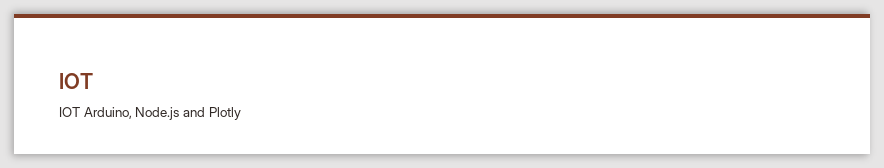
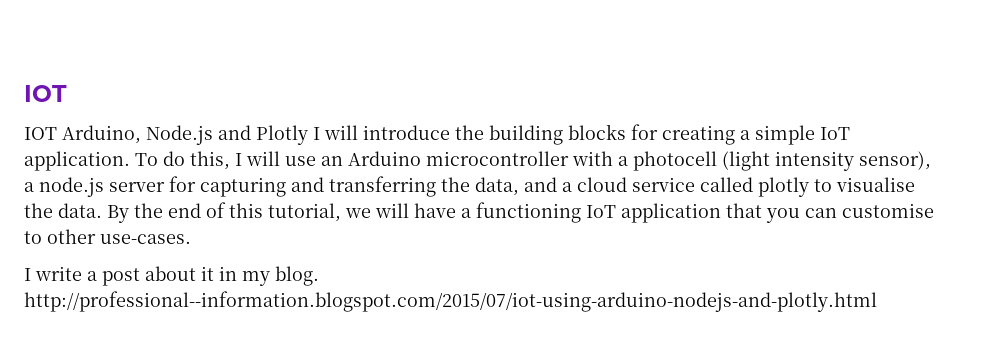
(241, 113) none -> [313,124,850,145] [24,151,931,171] [24,176,915,197] [24,202,934,223] [24,229,191,244] [24,266,319,286] [24,291,877,312] I will introduce the building blocks for creating a simple IoT application. To do this, I will use an Arduino microcontroller with a photocell (light intensity sensor), a node.js server for capturing and transferring the data, and a cloud service called plotly to visualise the data. By the end of this tutorial, we will have a functioning IoT application that you can customise to other use-cases. // I write a post about it in my blog. http://professional--information.blogspot.com/2015/07/iot-using-arduino-nodejs-and-plotly.html

